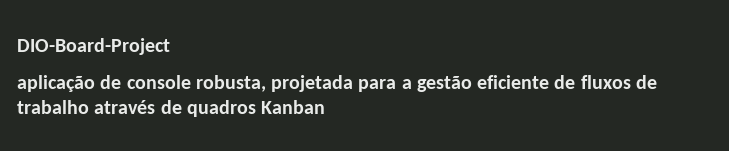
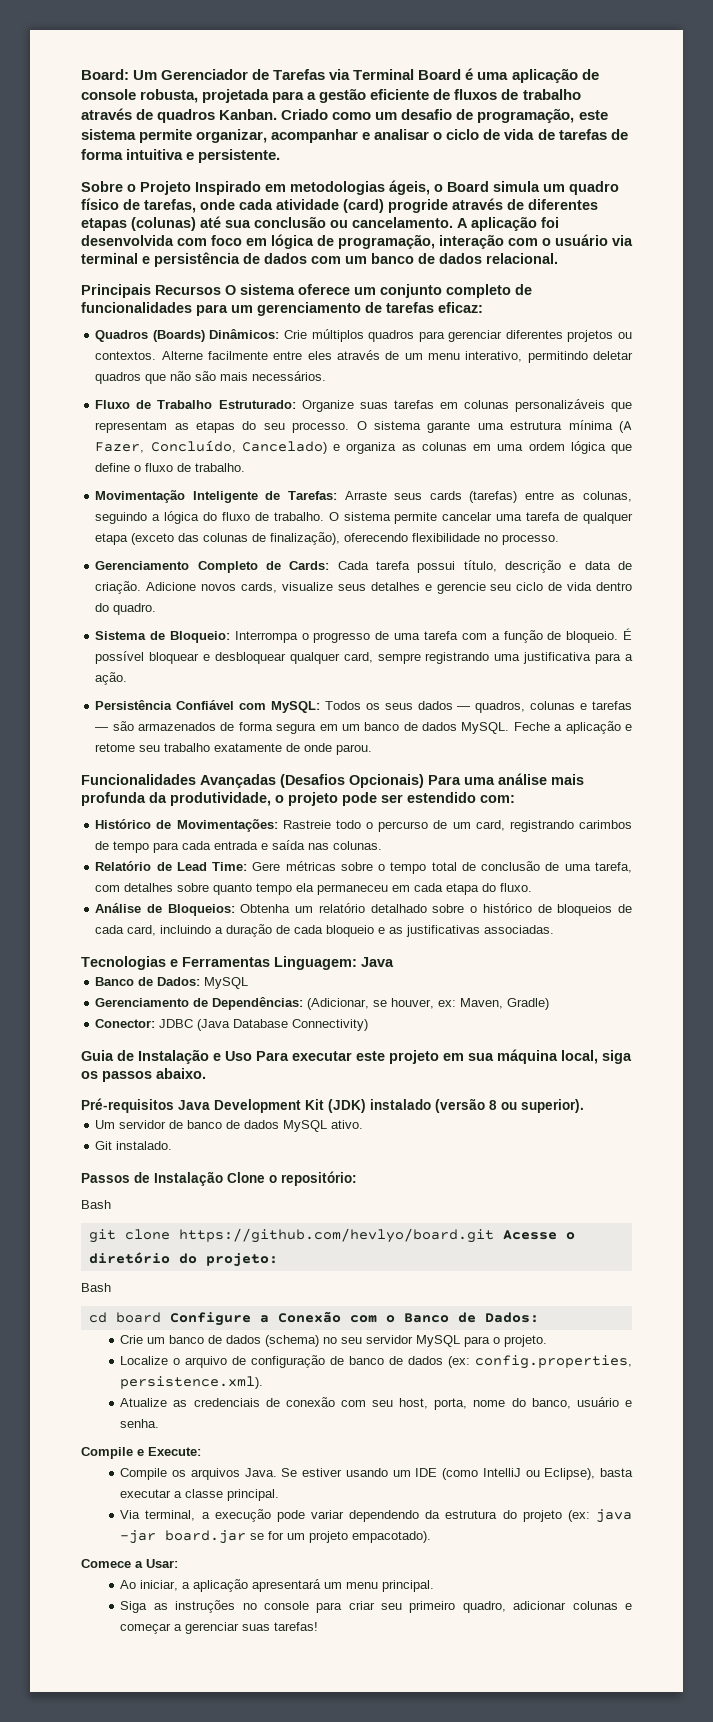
[17,38,170,55] DIO-Board-Project // -> [81,68,509,80] Board: Um Gerenciador de Tarefas via Terminal Board é uma
[261,100,326,114] Kanban -> [219,108,608,123] [81,129,628,143] [81,149,281,163] [81,180,619,195] [81,198,598,213] [81,216,559,231] [81,234,633,249] [81,252,558,267] [81,284,532,298] [81,302,483,316] [95,329,632,342] [95,350,633,363] [95,371,327,384] [95,399,632,412] [95,420,632,433] [95,440,632,454] [95,463,246,472] [95,490,632,503] [95,511,633,524] [95,532,560,545] [95,560,632,573] [95,581,632,594] [95,603,157,615] [95,628,633,643] [95,651,633,664] [95,672,128,685] [95,700,632,713] [95,721,632,734] [95,743,373,755] [81,773,584,788] [81,792,515,806] [95,819,633,832] [95,840,383,853] [95,861,633,874] [95,883,533,895] [95,903,633,916] [95,924,555,937] [81,956,394,970] [95,977,249,989] [95,997,550,1010] [95,1019,369,1031] [81,1049,632,1064] [81,1068,206,1082] [81,1098,584,1113] [95,1120,364,1132] [95,1141,173,1150] [81,1171,357,1186] [81,1200,111,1209] [88,1228,575,1243] [88,1252,278,1267] [81,1283,111,1292] [88,1311,539,1326] [120,1335,548,1347] [120,1355,632,1369] [120,1376,264,1389] [120,1397,632,1410] [120,1419,160,1428] [81,1447,201,1459] [120,1468,634,1480] [120,1489,280,1501] [120,1509,632,1523] [120,1530,432,1544] [81,1559,178,1568] [120,1579,435,1592] [120,1600,632,1613] [120,1622,319,1634] Kanban. Criado como um desafio de programação, este sistema permite organizar, acompanhar e analisar o ciclo de vida de tarefas de forma intuitiva e persistente. // Sobre o Projeto Inspirado em metodologias ágeis, o Board simula um quadro físico de tarefas, onde cada atividade (card) progride através de diferentes etapas (colunas) até sua conclusão ou cancelamento. A aplicação foi desenvolvida com foco em lógica de programação, interação com o usuário via terminal e persistência de dados com um banco de dados relacional. // Principais Recursos O sistema oferece um conjunto completo de funcionalidades para um gerenciamento de tarefas eficaz: // Quadros (Boards) Dinâmicos: Crie múltiplos quadros para gerenciar diferentes projetos ou contextos. Alterne facilmente entre eles através de um menu interativo, permitindo deletar quadros que não são mais necessários. // Fluxo de Trabalho Estruturado: Organize suas tarefas em colunas personalizáveis que representam as etapas do seu processo. O sistema garante uma estrutura mínima (A Fazer, Concluído, Cancelado) e organiza as colunas em uma ordem lógica que define o fluxo de trabalho. // Movimentação Inteligente de Tarefas: Arraste seus cards (tarefas) entre as colunas, seguindo a lógica do fluxo de trabalho. O sistema permite cancelar uma tarefa de qualquer etapa (exceto das colunas de finalização), oferecendo flexibilidade no processo. // Gerenciamento Completo de Cards: Cada tarefa possui título, descrição e data de criação. Adicione novos cards, visualize seus detalhes e gerencie seu ciclo de vida dentro do quadro. // Sistema de Bloqueio: Interrompa o progresso de uma tarefa com a função de bloqueio. É possível bloquear e desbloquear qualquer card, sempre registrando uma justificativa para a ação. // Persistência Confiável com MySQL: Todos os seus dados — quadros, colunas e tarefas — são armazenados de forma segura em um banco de dados MySQL. Feche a aplicação e retome seu trabalho exatamente de onde parou. // Funcionalidades Avançadas (Desafios Opcionais) Para uma análise mais profunda da produtividade, o projeto pode ser estendido com: // Histórico de Movimentações: Rastreie todo o percurso de um card, registrando carimbos de tempo para cada entrada e saída nas colunas. // Relatório de Lead Time: Gere métricas sobre o tempo total de conclusão de uma tarefa, com detalhes sobre quanto tempo ela permaneceu em cada etapa do fluxo. // Análise de Bloqueios: Obtenha um relatório detalhado sobre o histórico de bloqueios de cada card, incluindo a duração de cada bloqueio e as justificativas associadas. // Tecnologias e Ferramentas Linguagem: Java // Banco de Dados: MySQL // Gerenciamento de Dependências: (Adicionar, se houver, ex: Maven, Gradle) // Conector: JDBC (Java Database Connectivity) // Guia de Instalação e Uso Para executar este projeto em sua máquina local, siga os passos abaixo. // Pré-requisitos Java Development Kit (JDK) instalado (versão 8 ou superior). // Um servidor de banco de dados MySQL ativo. // Git instalado. // Passos de Instalação Clone o repositório: // Bash // git clone https://github.com/hevlyo/board.git Acesse o diretório do projeto: // Bash // cd board Configure a Conexão com o Banco de Dados: // Crie um banco de dados (schema) no seu servidor MySQL para o projeto. // Localize o arquivo de configuração de banco de dados (ex: config.properties, persistence.xml). // Atualize as credenciais de conexão com seu host, porta, nome do banco, usuário e senha. // Compile e Execute: // Compile os arquivos Java. Se estiver usando um IDE (como IntelliJ ou Eclipse), basta executar a classe principal. // Via terminal, a execução pode variar dependendo da estrutura do projeto (ex: java -jar board.jar se for um projeto empacotado). // Comece a Usar: // Ao iniciar, a aplicação apresentará um menu principal. // Siga as instruções no console para criar seu primeiro quadro, adicionar colunas e começar a gerenciar suas tarefas!

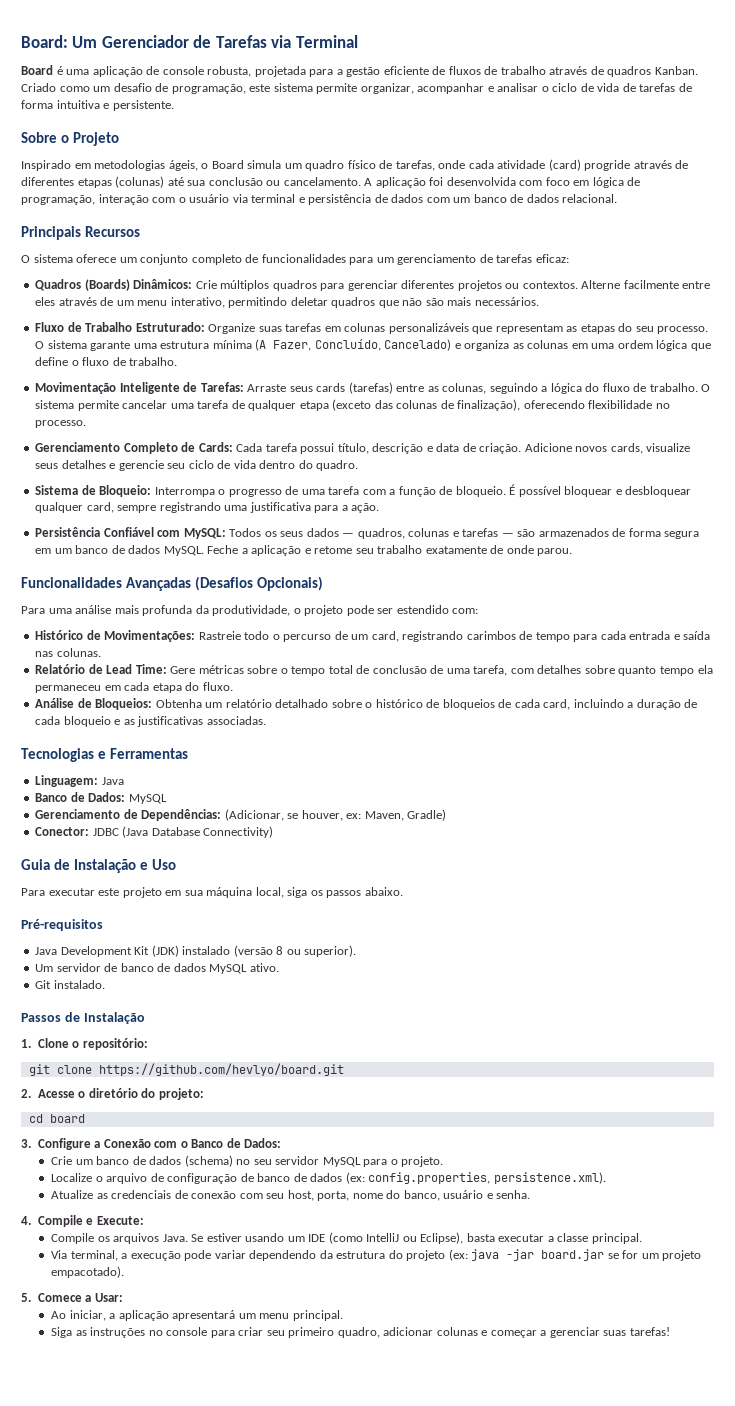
(415, 74) none -> (358, 41) //
(191, 188) none -> (120, 139) //
(221, 290) none -> (141, 231) //
(424, 781) none -> (324, 583) //
(270, 962) none -> (189, 753) //
(252, 1056) none -> (177, 864) //
(174, 1105) none -> (103, 925) //
(223, 1178) none -> [21,1039,31,1048] // 1.
[81,1200,111,1209] // Bash -> (148, 1044) none
(494, 1235) none -> [21,1089,31,1098] // 2.
[81,1283,111,1292] // Bash -> (204, 1094) none
(161, 1317) none -> [21,1139,31,1148] // 3.
(160, 1423) none -> [21,1216,31,1225] 4.
(432, 1537) none -> [21,1293,31,1302] 5.

